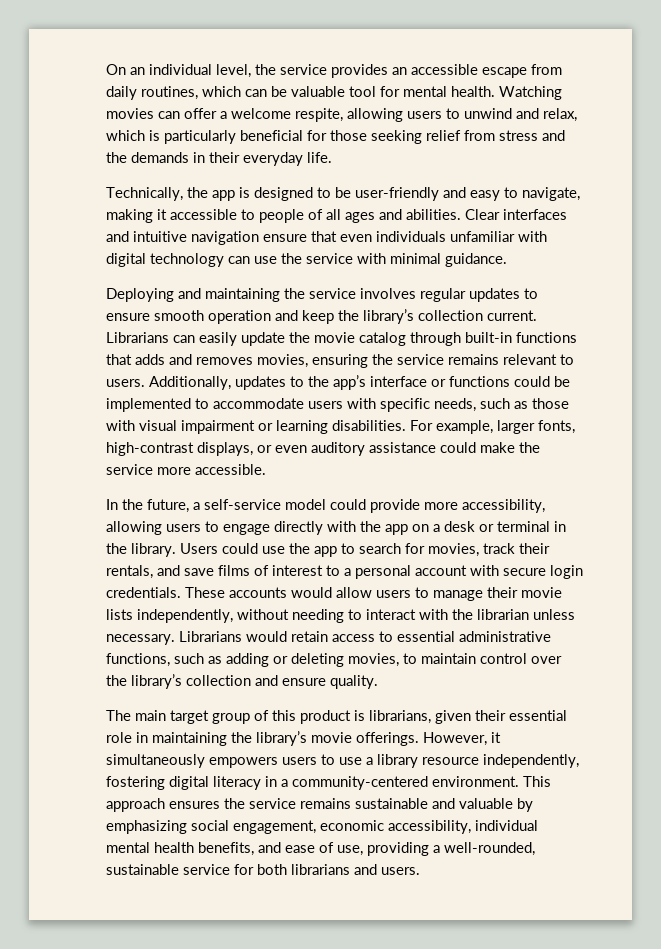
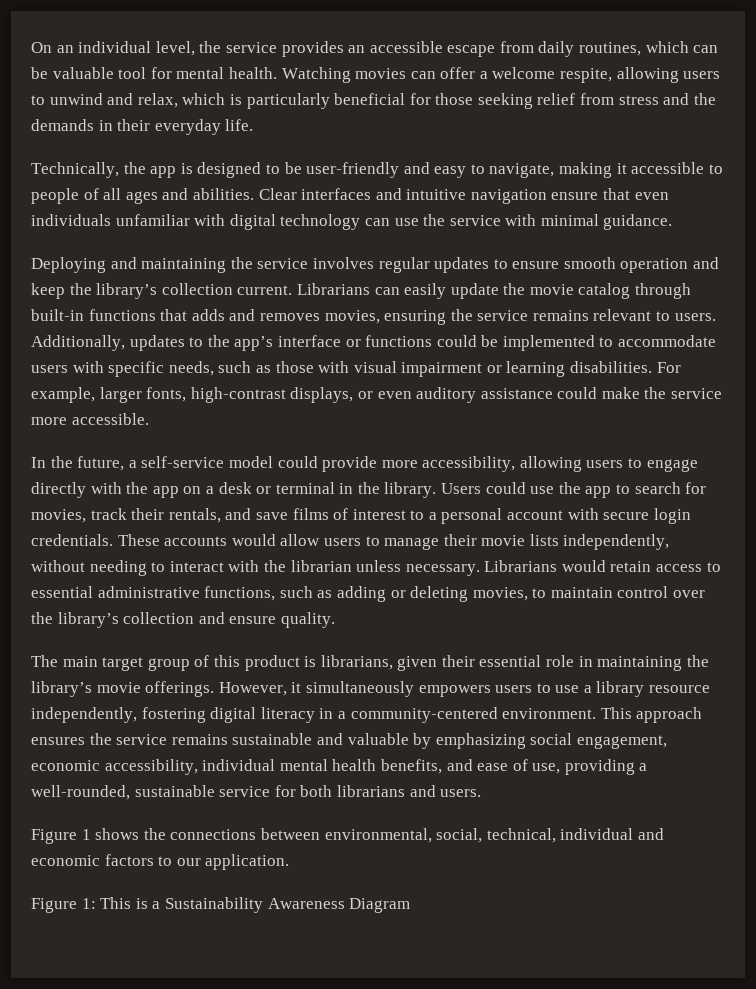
(420, 871) none -> [31,828,664,844] [31,854,290,870] [31,897,411,913] // Figure 1 shows the connections between environmental, social, technical, individual and economic factors to our application. // Figure 1: This is a Sustainability Awareness Diagram

